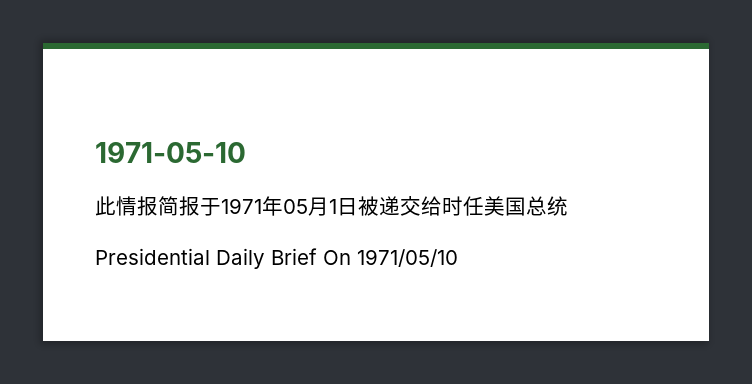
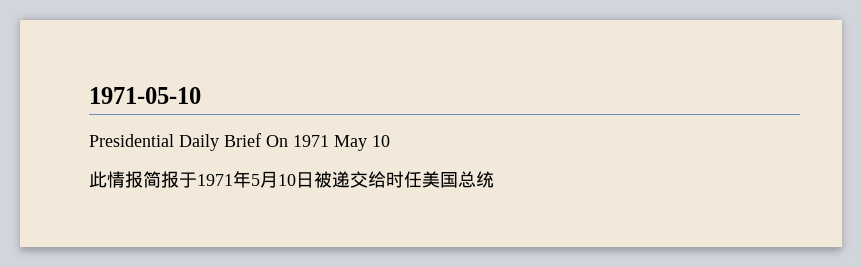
(246, 152) none -> [89,133,390,151] // Presidential Daily Brief On 1971 May 10
[283,197,337,216] 05月1 -> [251,171,296,188] 5月10
[95,248,458,269] // Presidential Daily Brief On 1971/05/10 -> (494, 179) none

